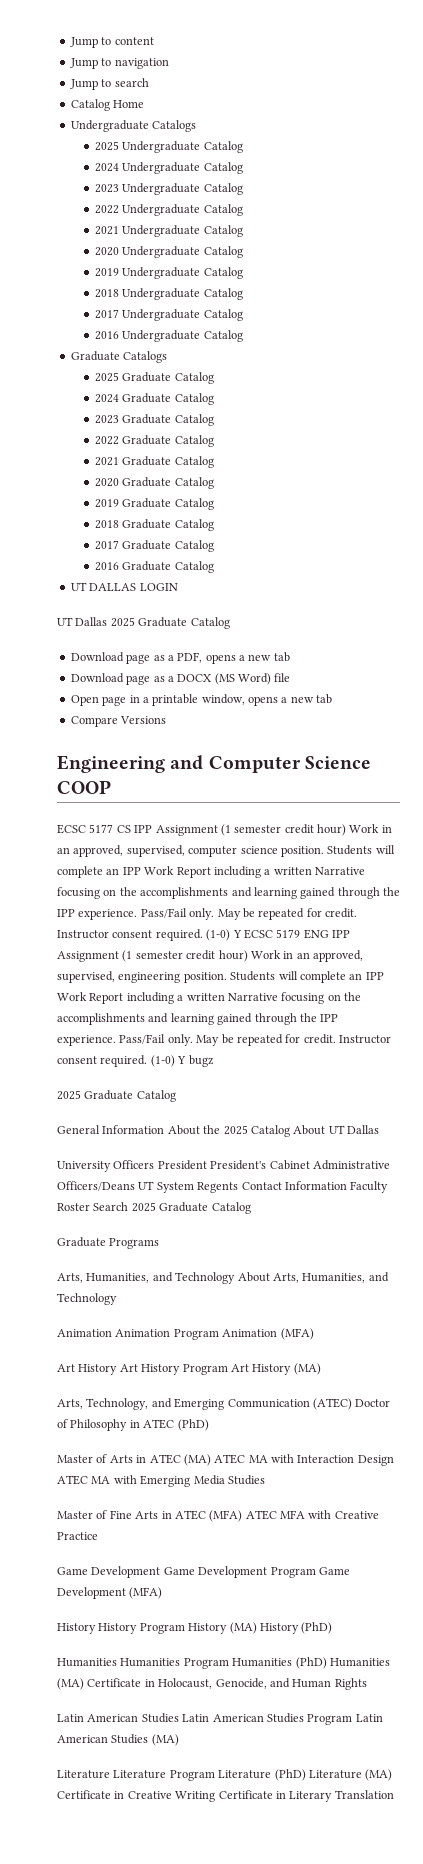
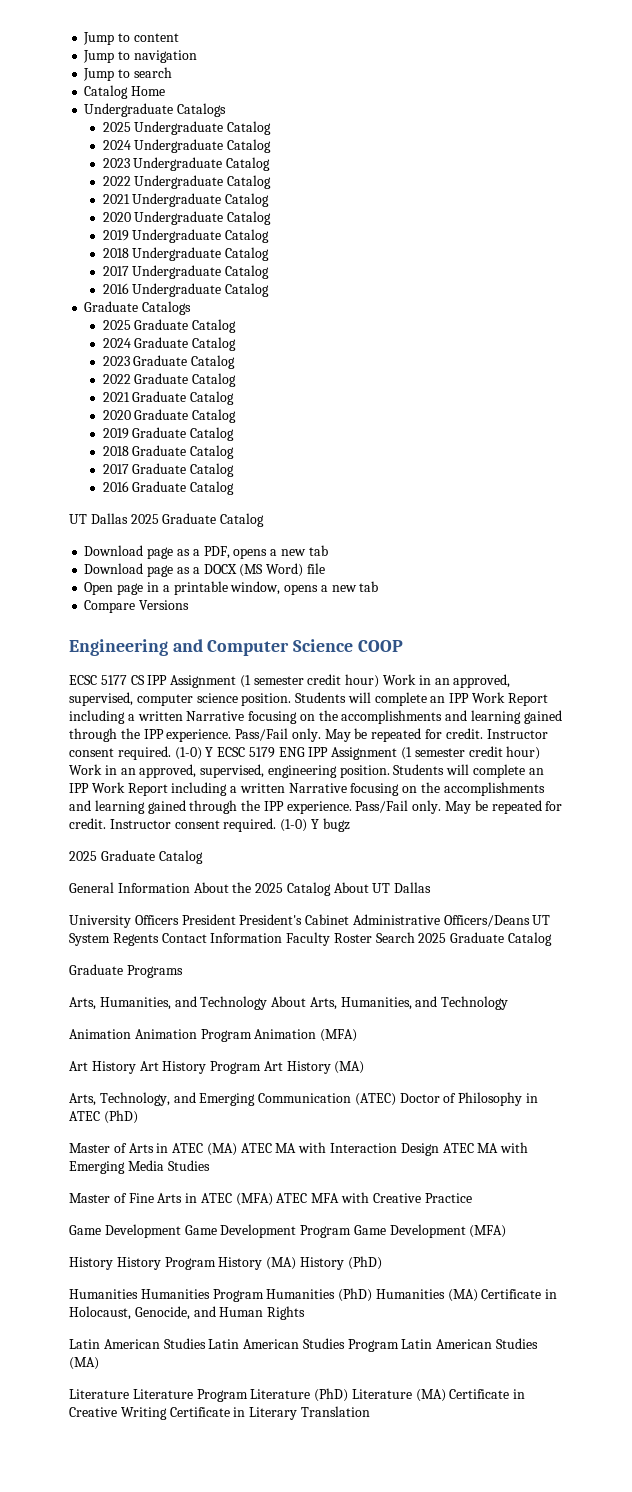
[70,582,178,591] // UT DALLAS LOGIN -> (235, 488) none

